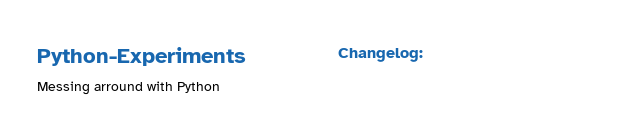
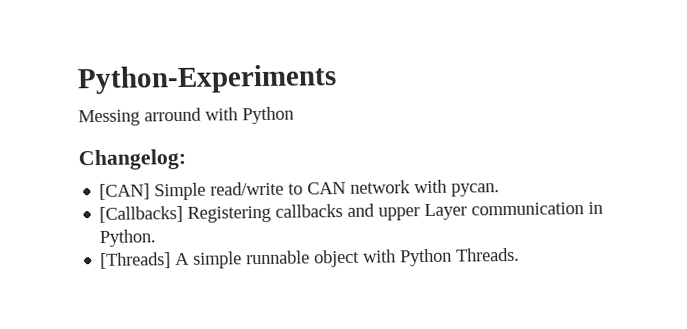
(423, 55) none -> [99,179,501,201] [99,201,604,223] [99,229,157,247] [100,247,521,269] // [CAN] Simple read/write to CAN network with pycan. // [Callbacks] Registering callbacks and upper Layer communication in Python. // [Threads] A simple runnable object with Python Threads.

